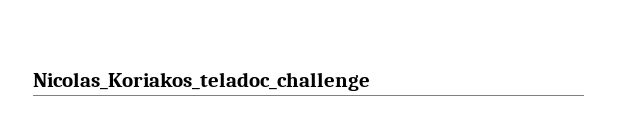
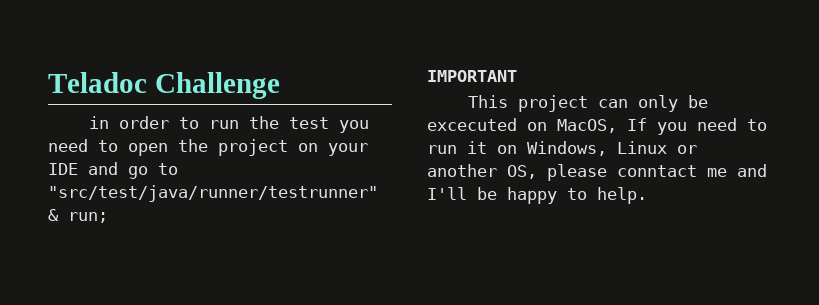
[33,72,370,91] Nicolas_Koriakos_teladoc_challenge -> [48,72,280,99] [89,116,370,133] [48,139,368,156] [48,162,178,179] [48,185,378,202] [48,209,108,223] [427,70,517,82] [468,95,709,112] [427,118,767,135] [427,141,697,156] [427,164,767,181] [427,187,647,204] Teladoc Challenge // in order to run the test you need to open the project on your IDE and go to "src/test/java/runner/testrunner" & run; // IMPORTANT // This project can only be excecuted on MacOS, If you need to run it on Windows, Linux or another OS, please conntact me and I'll be happy to help.

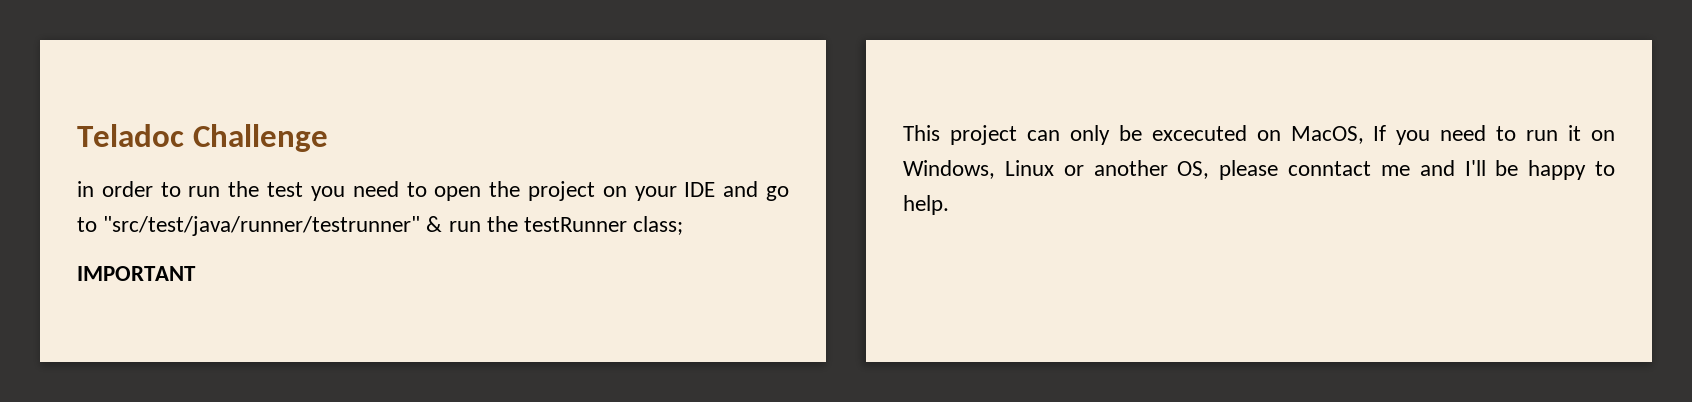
[68,212,108,223] run; -> [448,216,684,235] run the testRunner class;

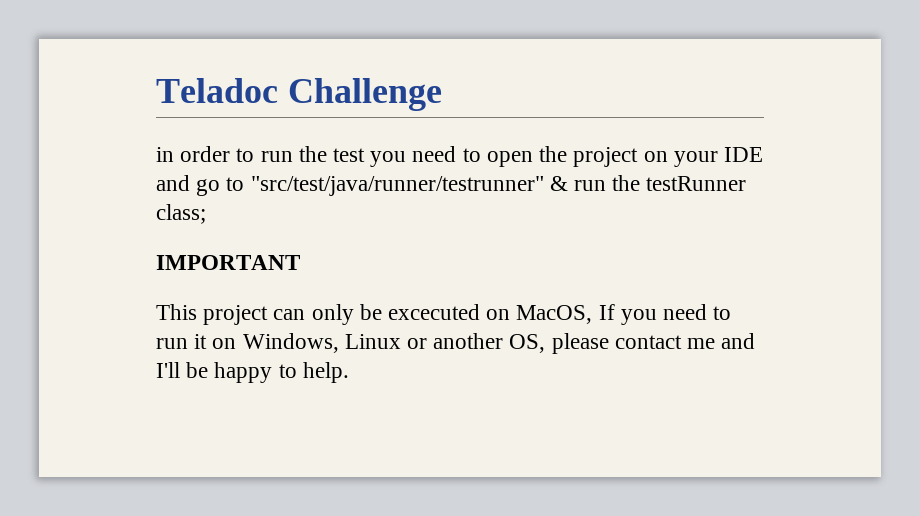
[1288,161,1371,176] conntact -> [614,335,682,349] contact

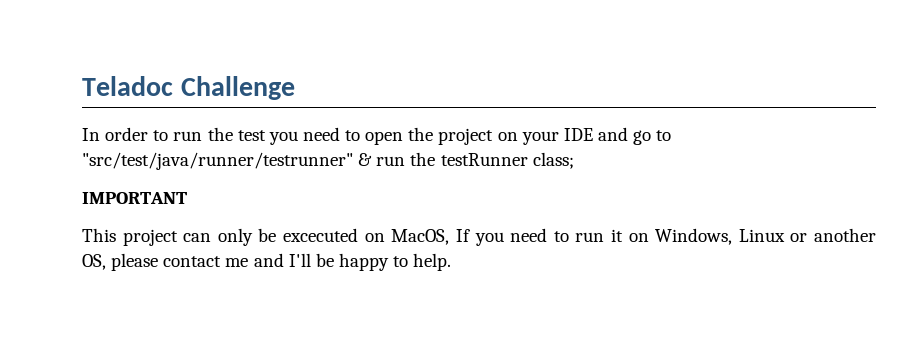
[156,147,174,162] in -> [82,128,100,141] In

